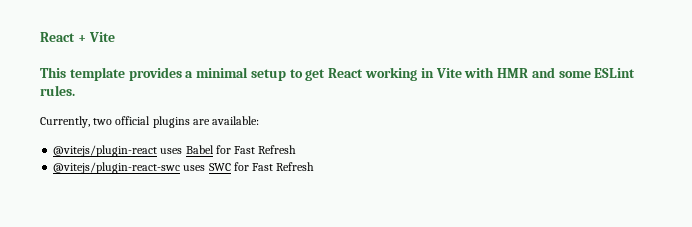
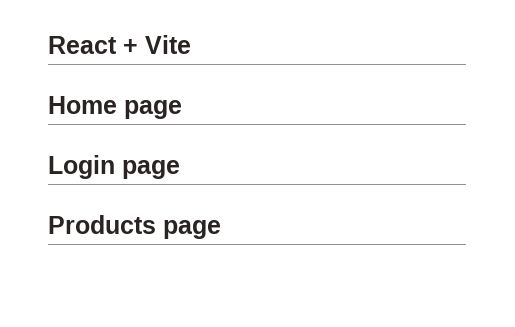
[40,67,636,81] [40,85,75,96] [40,116,260,128] [53,145,297,157] [53,162,315,174] This template provides a minimal setup to get React working in Vite with HMR and some ESLint rules. // Currently, two official plugins are available: // @vitejs/plugin-react uses Babel for Fast Refresh // @vitejs/plugin-react-swc uses SWC for Fast Refresh -> [48,96,182,119] [48,155,180,179] [48,215,221,239] Home page // Login page // Products page

